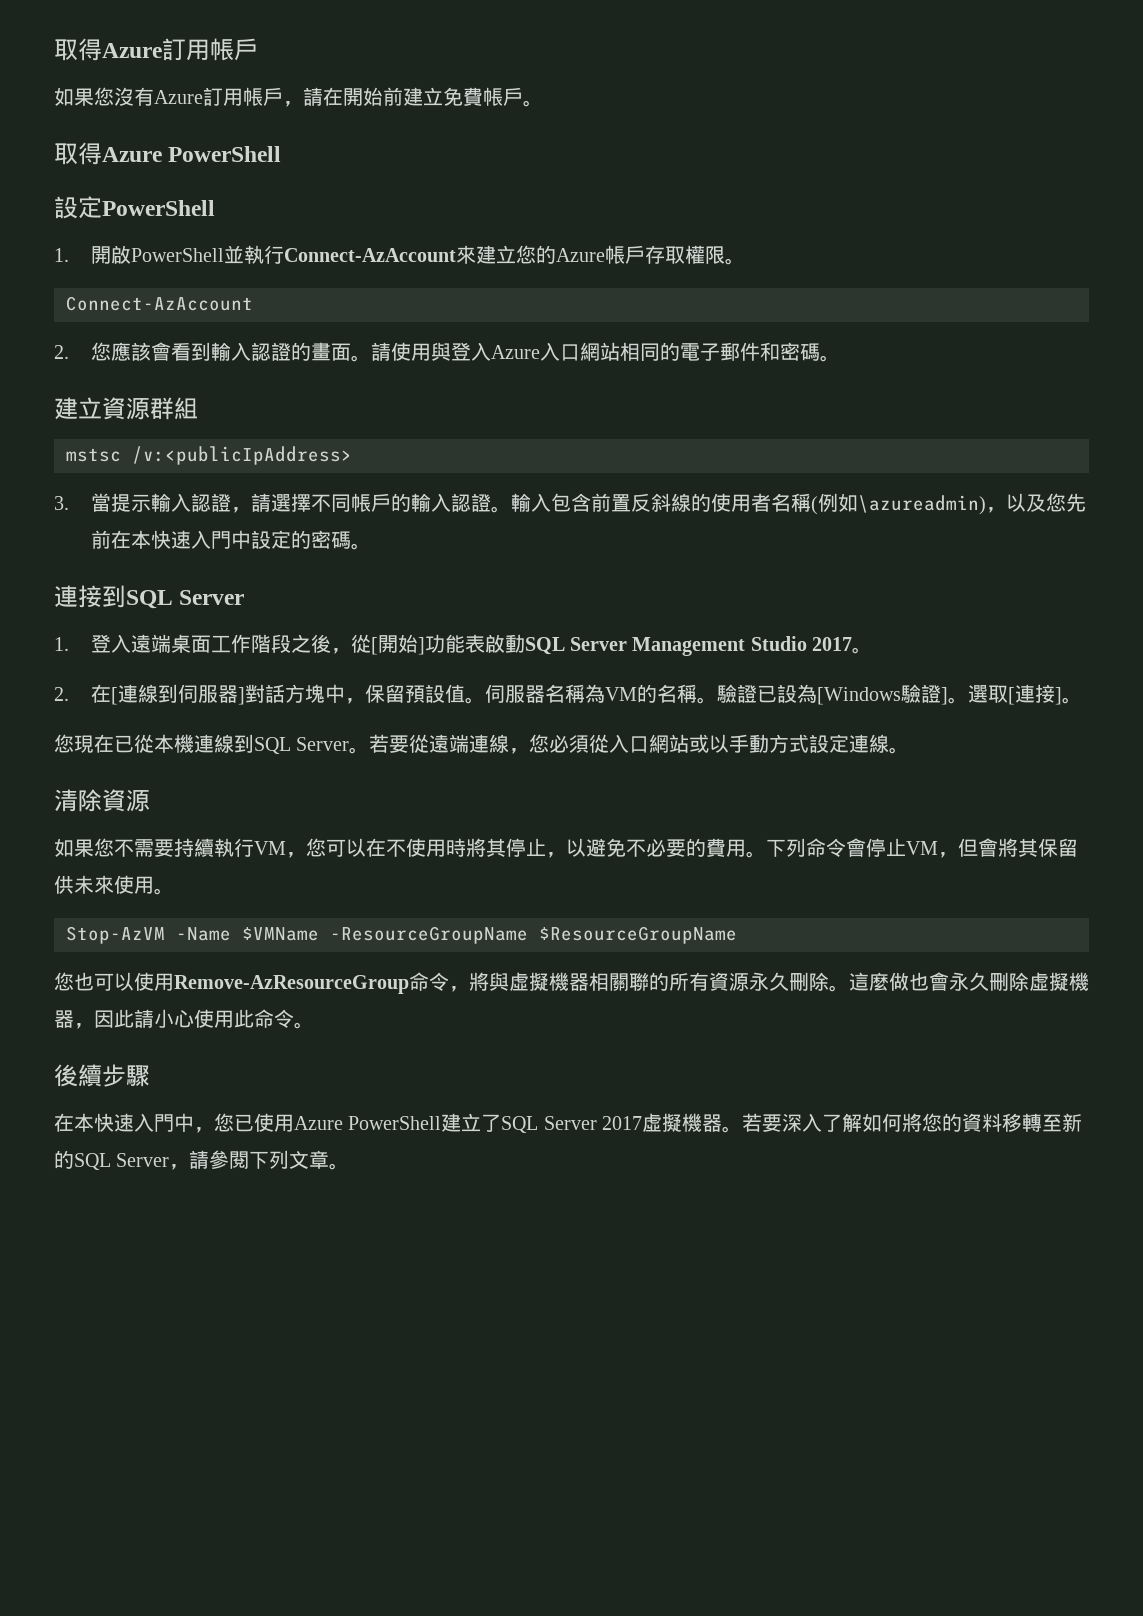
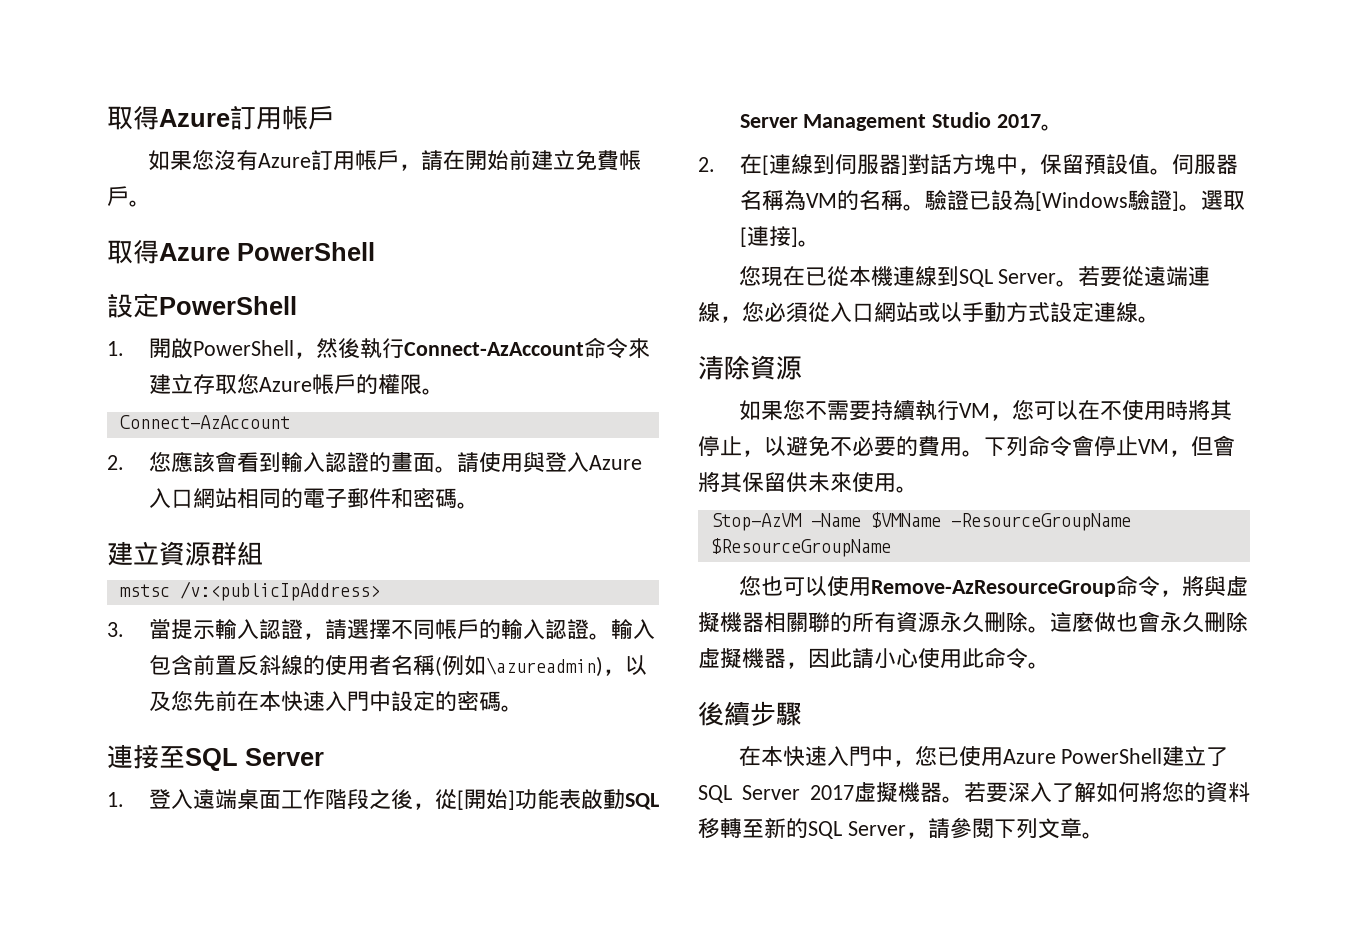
[223,245,244,264] 並 -> [293,338,360,359] ，然後
[455,245,556,264] 來建立您的 -> [583,337,650,359] [148,373,259,394] 命令來建立存取您
[644,245,685,264] 存取 -> [355,374,378,394] 的
[102,585,126,608] 到 -> [159,746,185,768] 至

